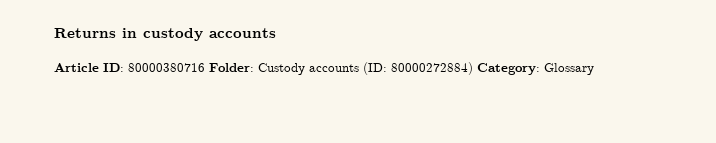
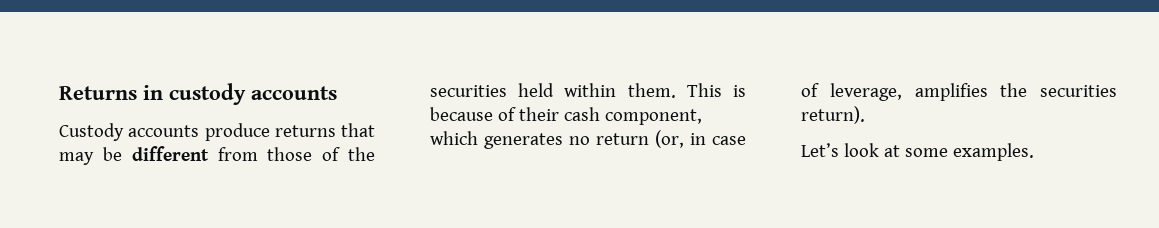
[54,62,594,75] Article ID: 80000380716 Folder: Custody accounts (ID: 80000272884) Category: Glossary -> [59,123,375,141] [59,146,375,165] [430,83,746,98] [430,107,702,125] [430,130,746,149] [801,83,1117,101] [801,106,865,124] [801,143,1034,161] Custody accounts produce returns that may be different from those of the securities held within them. This is because of their cash component, which generates no return (or, in case of leverage, amplifies the securities return). // Let’s look at some examples.

